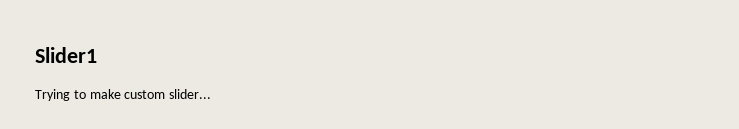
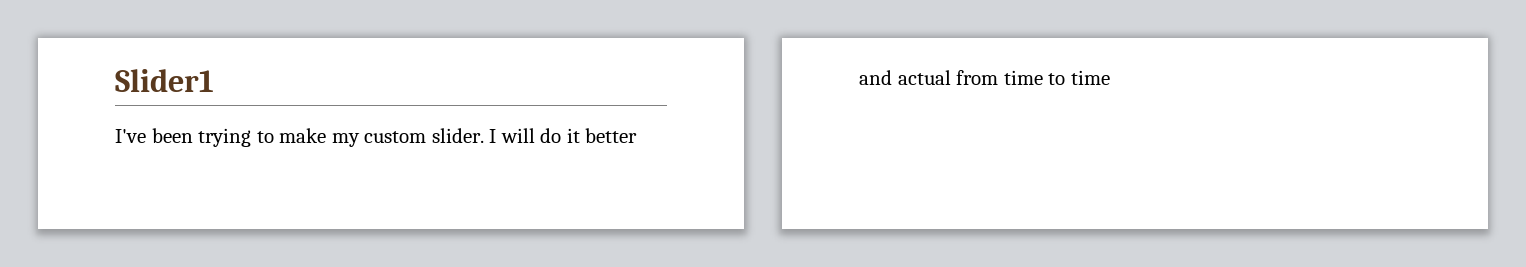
[35,89,212,101] Trying to make custom slider... -> [115,128,638,147] [859,70,1110,85] I've been trying to make my custom slider. I will do it better and actual from time to time

